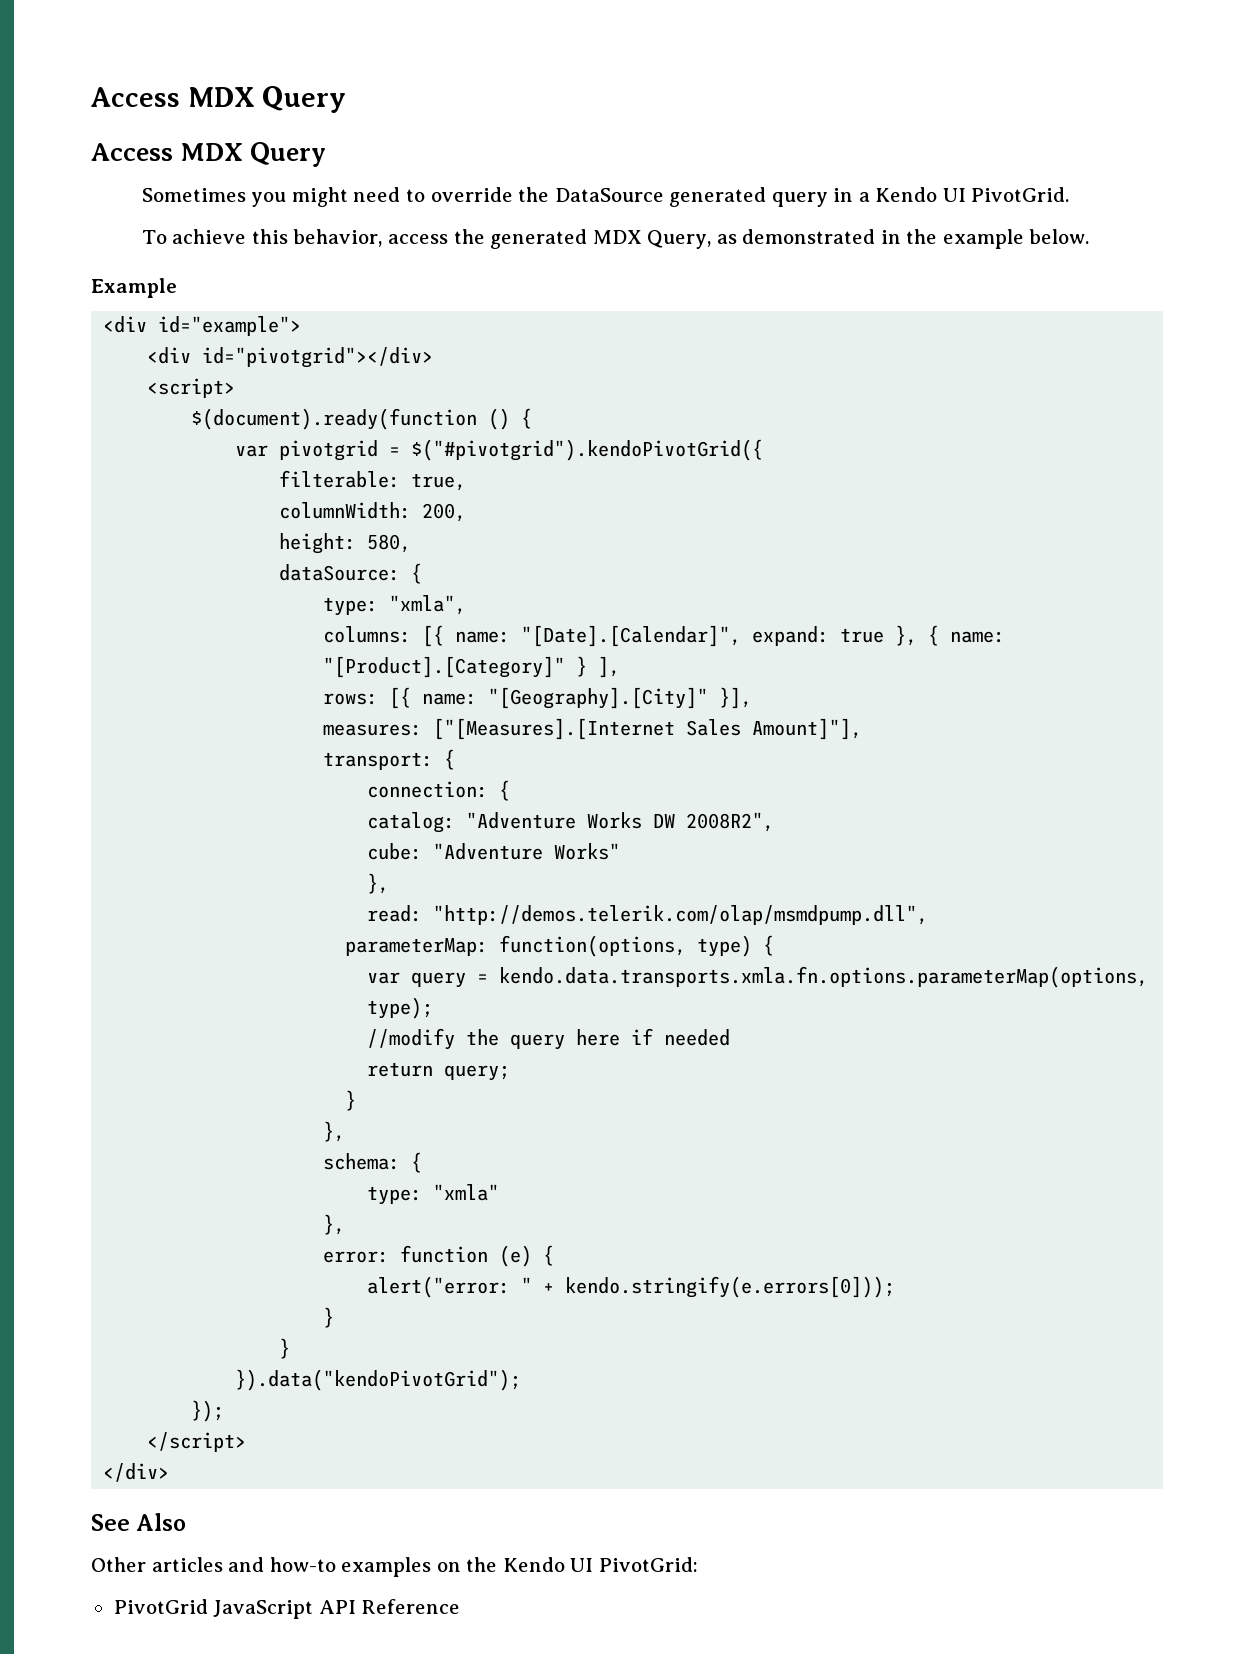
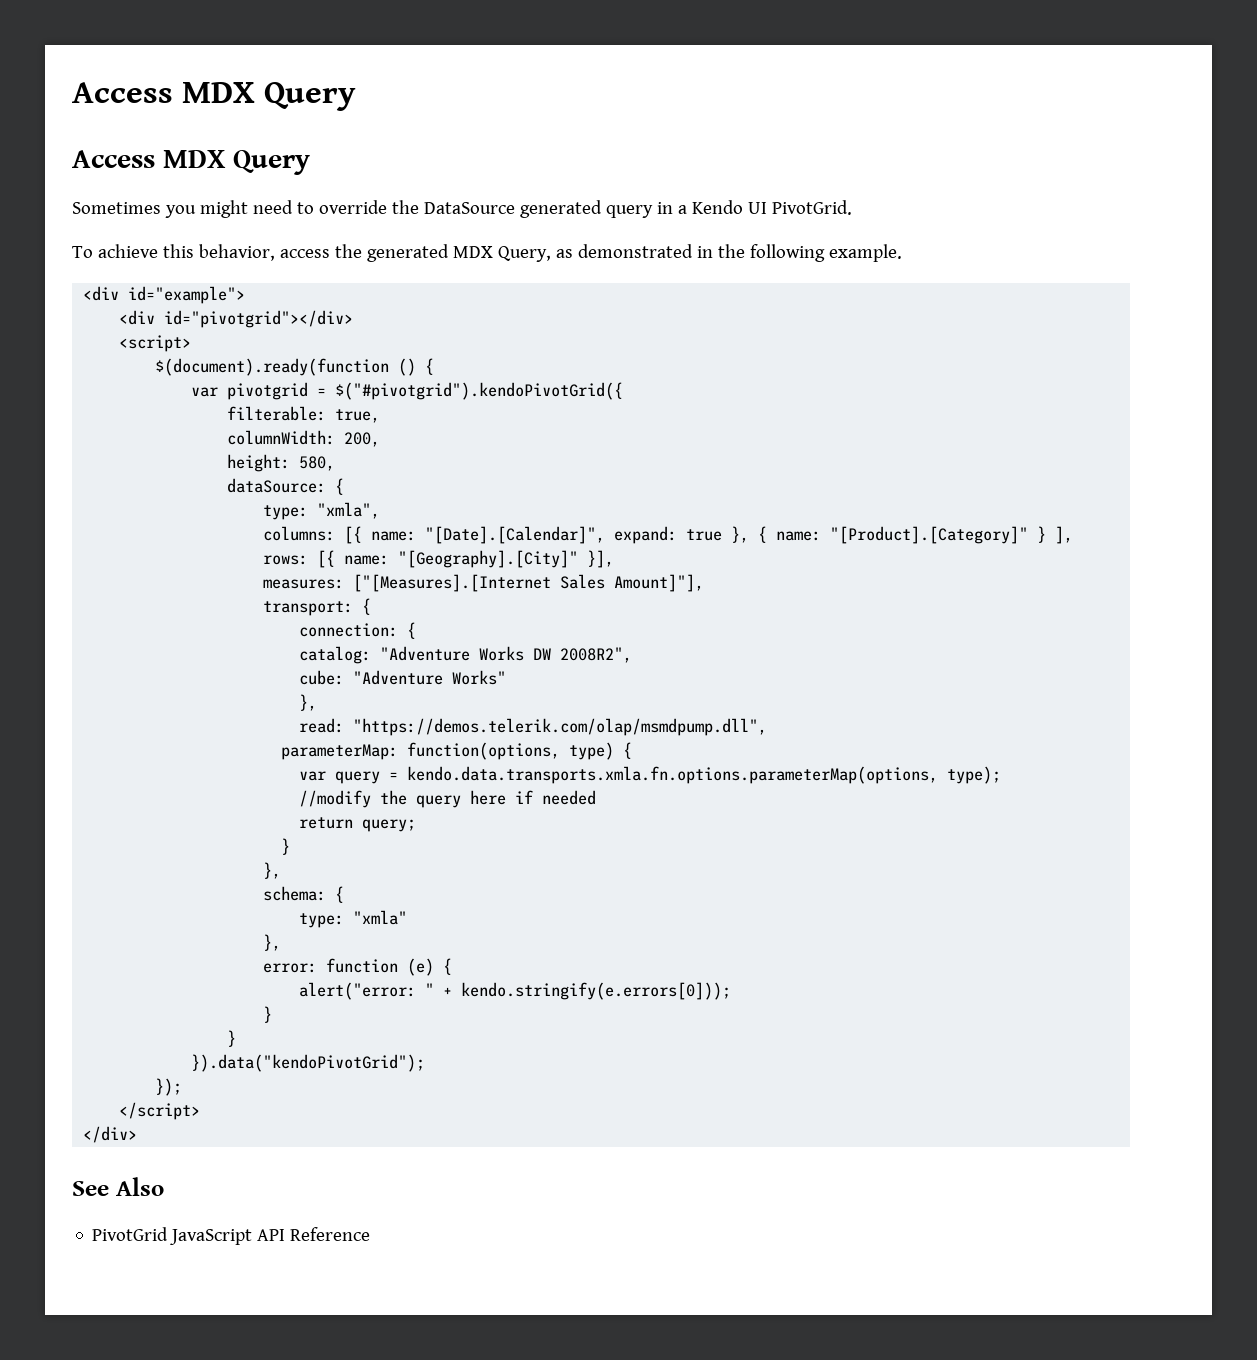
[942,229,1090,249] [91,278,177,298] example below. // Example -> [749,244,902,262] following example.
[433,905,929,925] "http://demos.telerik.com/olap/msmdpump.dll", -> [353,718,768,736] "https://demos.telerik.com/olap/msmdpump.dll",
[91,1557,698,1577] // Other articles and how-to examples on the Kendo UI PivotGrid: -> (164, 1186) none

